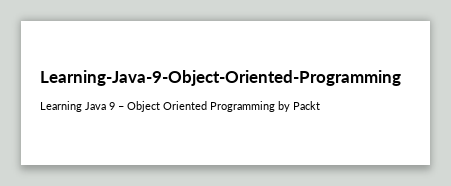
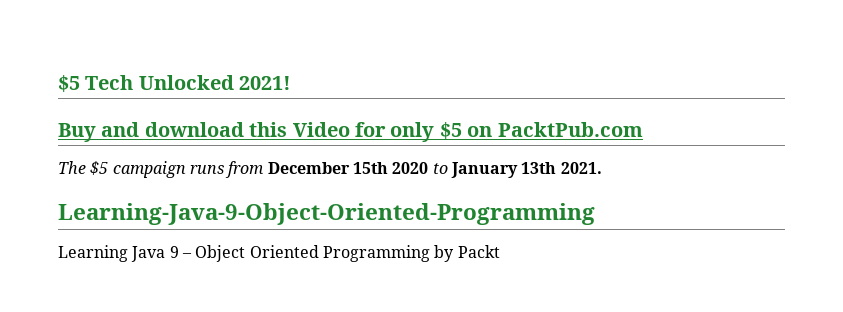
(40, 78) none -> [58,75,292,92] [58,122,643,142] [58,161,602,178] $5 Tech Unlocked 2021! // Buy and download this Video for only $5 on PacktPub.com // The $5 campaign runs from December 15th 2020 to January 13th 2021. //

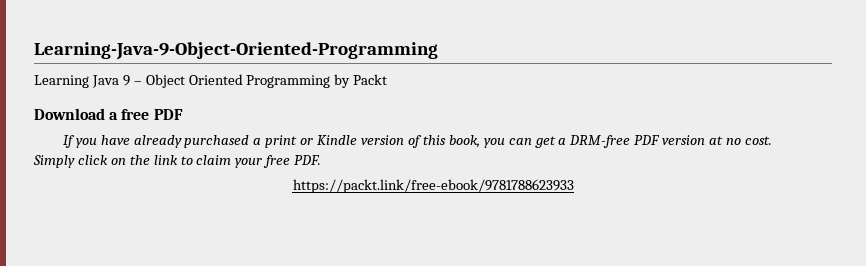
[58,75,292,92] [58,122,643,142] [58,161,602,178] $5 Tech Unlocked 2021! // Buy and download this Video for only $5 on PacktPub.com // The $5 campaign runs from December 15th 2020 to January 13th 2021. // -> (34, 51) none
(500, 251) none -> [34,108,183,120] [62,135,772,148] [33,155,322,168] [292,179,574,193] // Download a free PDF // If you have already purchased a print or Kindle version of this book, you can get a DRM-free PDF version at no cost. // Simply click on the link to claim your free PDF. // https://packt.link/free-ebook/9781788623933

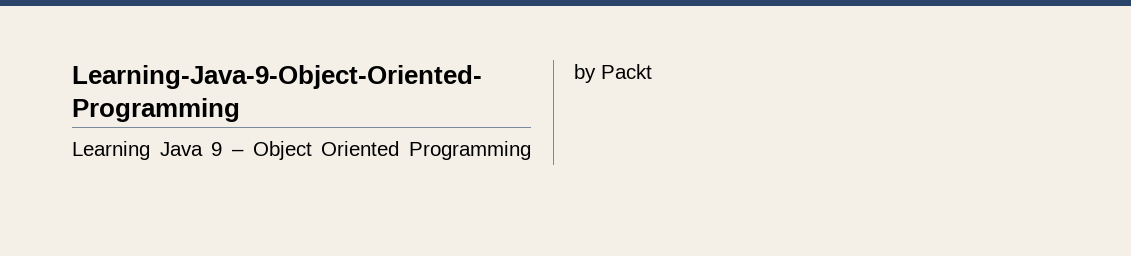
[34,108,183,120] [62,135,772,148] [33,155,322,168] [292,179,574,193] // Download a free PDF // If you have already purchased a print or Kindle version of this book, you can get a DRM-free PDF version at no cost. // Simply click on the link to claim your free PDF. // https://packt.link/free-ebook/9781788623933 -> (652, 71) none

